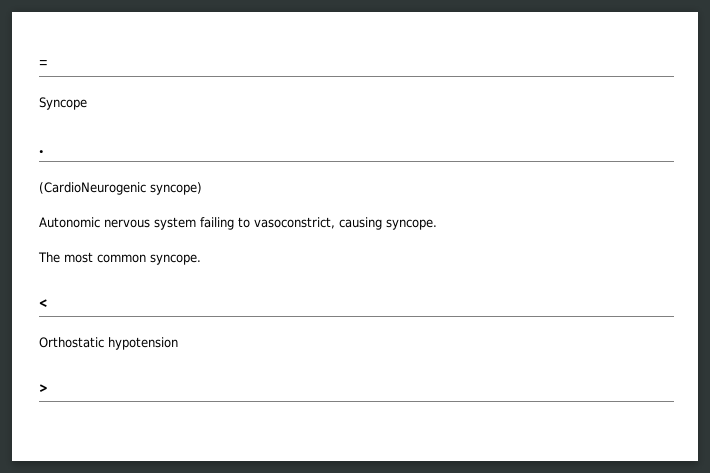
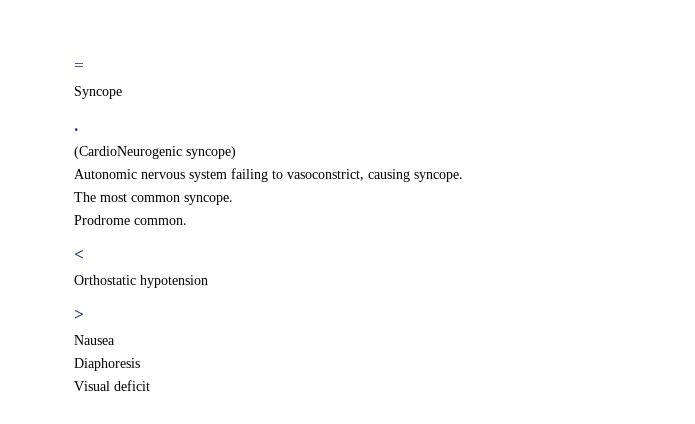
(201, 259) none -> [74,215,187,225] // Prodrome common.
(48, 388) none -> [74,335,115,345] [74,358,140,371] [74,380,150,391] // Nausea // Diaphoresis // Visual deficit

